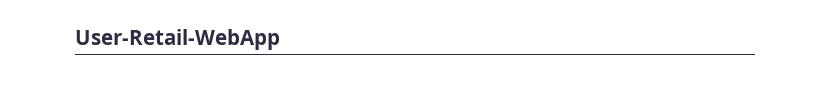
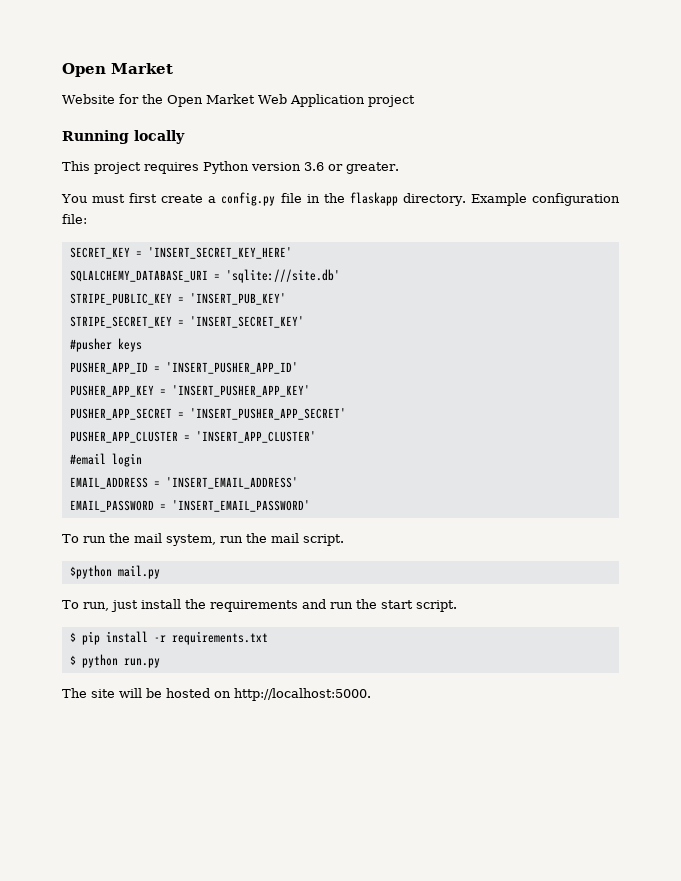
[75,29,280,50] User-Retail-WebApp -> [62,63,173,77] [62,94,415,107] [62,130,185,144] [62,161,399,174] [61,192,620,206] [62,214,87,224] [69,247,292,259] [69,269,340,283] [69,293,286,305] [69,316,304,328] [69,338,142,352] [69,362,298,374] [69,385,310,397] [69,408,346,420] [69,431,316,443] [69,453,142,467] [69,477,298,489] [69,500,310,512] [62,533,344,546] [69,565,160,579] [62,599,457,612] [69,631,268,645] [69,654,160,668] [62,688,371,701] Open Market // Website for the Open Market Web Application project // Running locally // This project requires Python version 3.6 or greater. // You must first create a config.py file in the flaskapp directory. Example configuration file: // SECRET_KEY = 'INSERT_SECRET_KEY_HERE' // SQLALCHEMY_DATABASE_URI = 'sqlite:///site.db' // STRIPE_PUBLIC_KEY = 'INSERT_PUB_KEY' // STRIPE_SECRET_KEY = 'INSERT_SECRET_KEY' // #pusher keys // PUSHER_APP_ID = 'INSERT_PUSHER_APP_ID' // PUSHER_APP_KEY = 'INSERT_PUSHER_APP_KEY' // PUSHER_APP_SECRET = 'INSERT_PUSHER_APP_SECRET' // PUSHER_APP_CLUSTER = 'INSERT_APP_CLUSTER' // #email login // EMAIL_ADDRESS = 'INSERT_EMAIL_ADDRESS' // EMAIL_PASSWORD = 'INSERT_EMAIL_PASSWORD' // To run the mail system, run the mail script. // $python mail.py // To run, just install the requirements and run the start script. // $ pip install -r requirements.txt // $ python run.py // The site will be hosted on http://localhost:5000.

